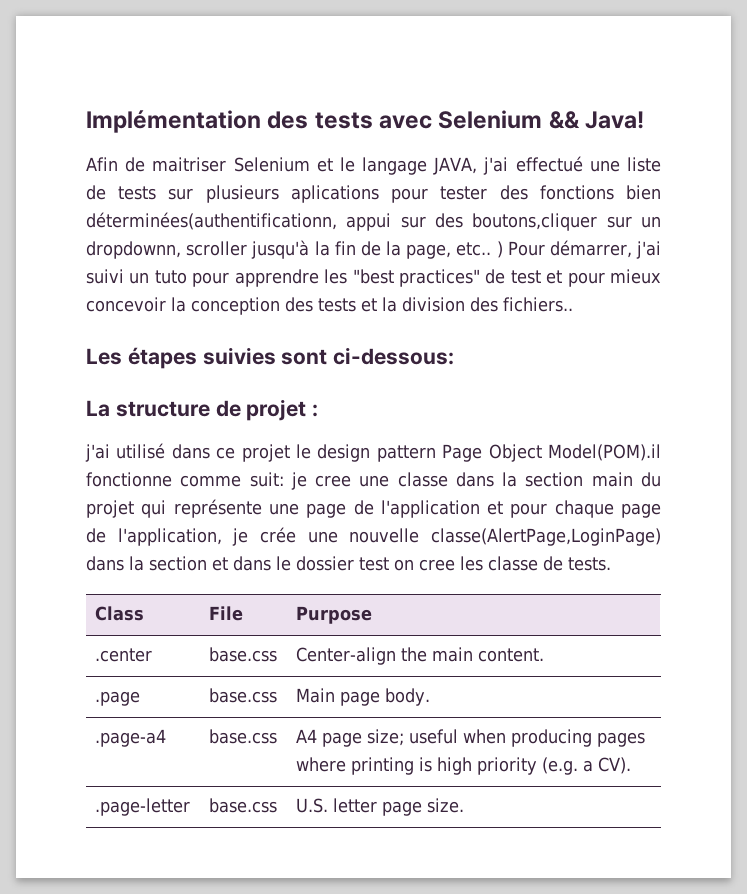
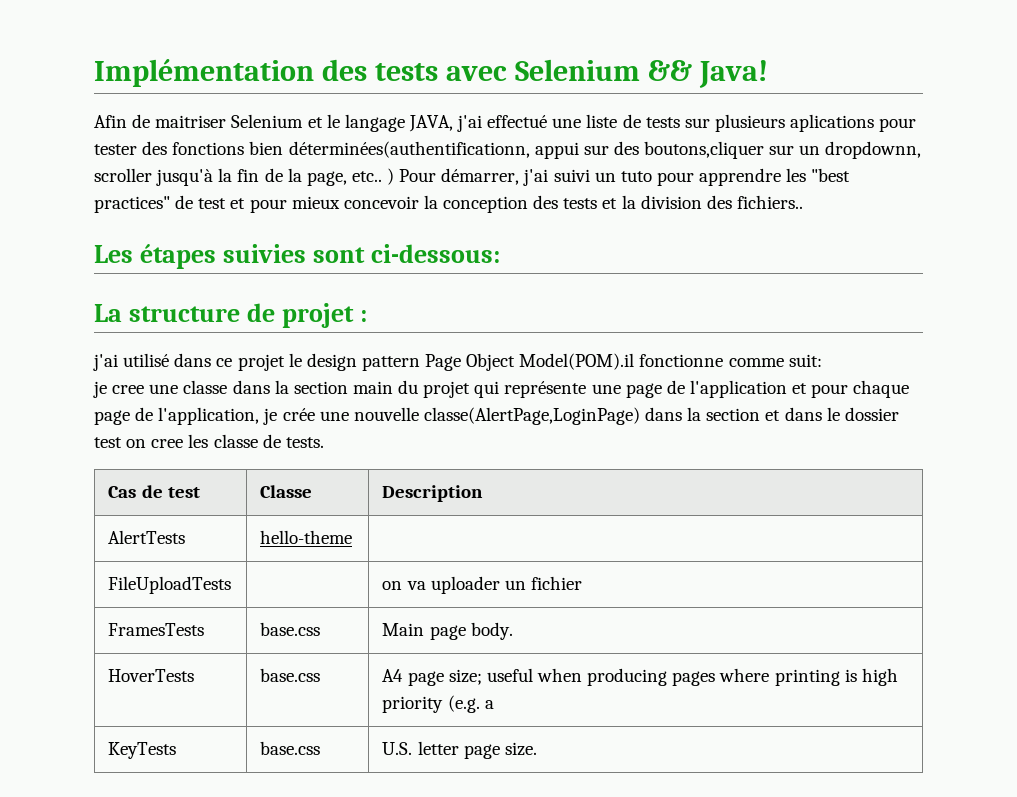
(284, 479) none -> (822, 360) //
[95,606,145,621] [209,606,244,621] [296,606,373,624] [95,648,153,662] [209,647,278,662] [296,647,545,665] [95,691,141,706] Class | File | Purpose // .center | base.css | Center-align the main content. // .page -> [108,485,200,498] [260,485,313,498] [382,485,484,502] [108,530,186,544] [260,530,353,544] [108,576,232,594] [382,576,582,594] [108,623,205,636] Cas de test | Classe | Description // AlertTests | hello-theme | // FileUploadTests | | on va uploader un fichier // FramesTests
[95,729,167,747] .page-a4 -> [108,669,195,682] HoverTests
[598,757,632,774] [95,798,191,816] CV). // .page-letter -> [108,742,177,759] // KeyTests

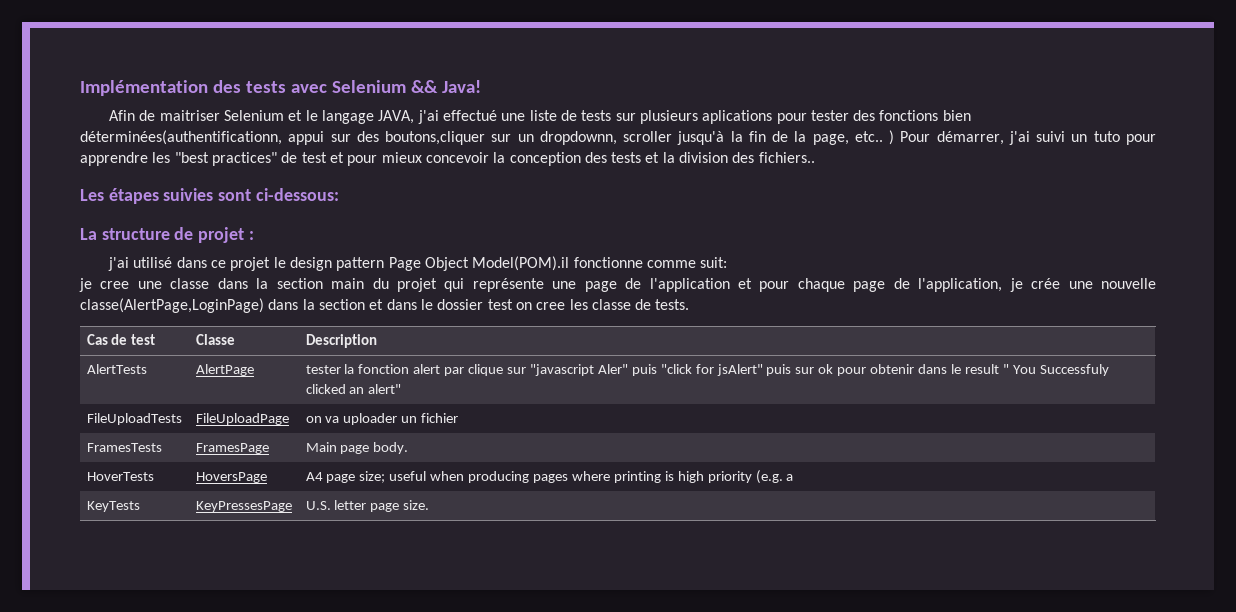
[260,530,353,544] hello-theme | -> [195,364,254,376] [305,364,1109,376] [305,384,402,394] AlertPage | tester la fonction alert par clique sur "javascript Aler" puis "click for jsAlert" puis sur ok pour obtenir dans le result " You Successfuly clicked an alert"
(232, 585) none -> [195,413,289,425] FileUploadPage
[260,622,321,636] base.css -> [195,443,269,454] FramesPage
[260,668,321,682] base.css -> [195,472,267,483] HoversPage
[260,741,321,755] base.css -> [195,501,292,512] KeyPressesPage

